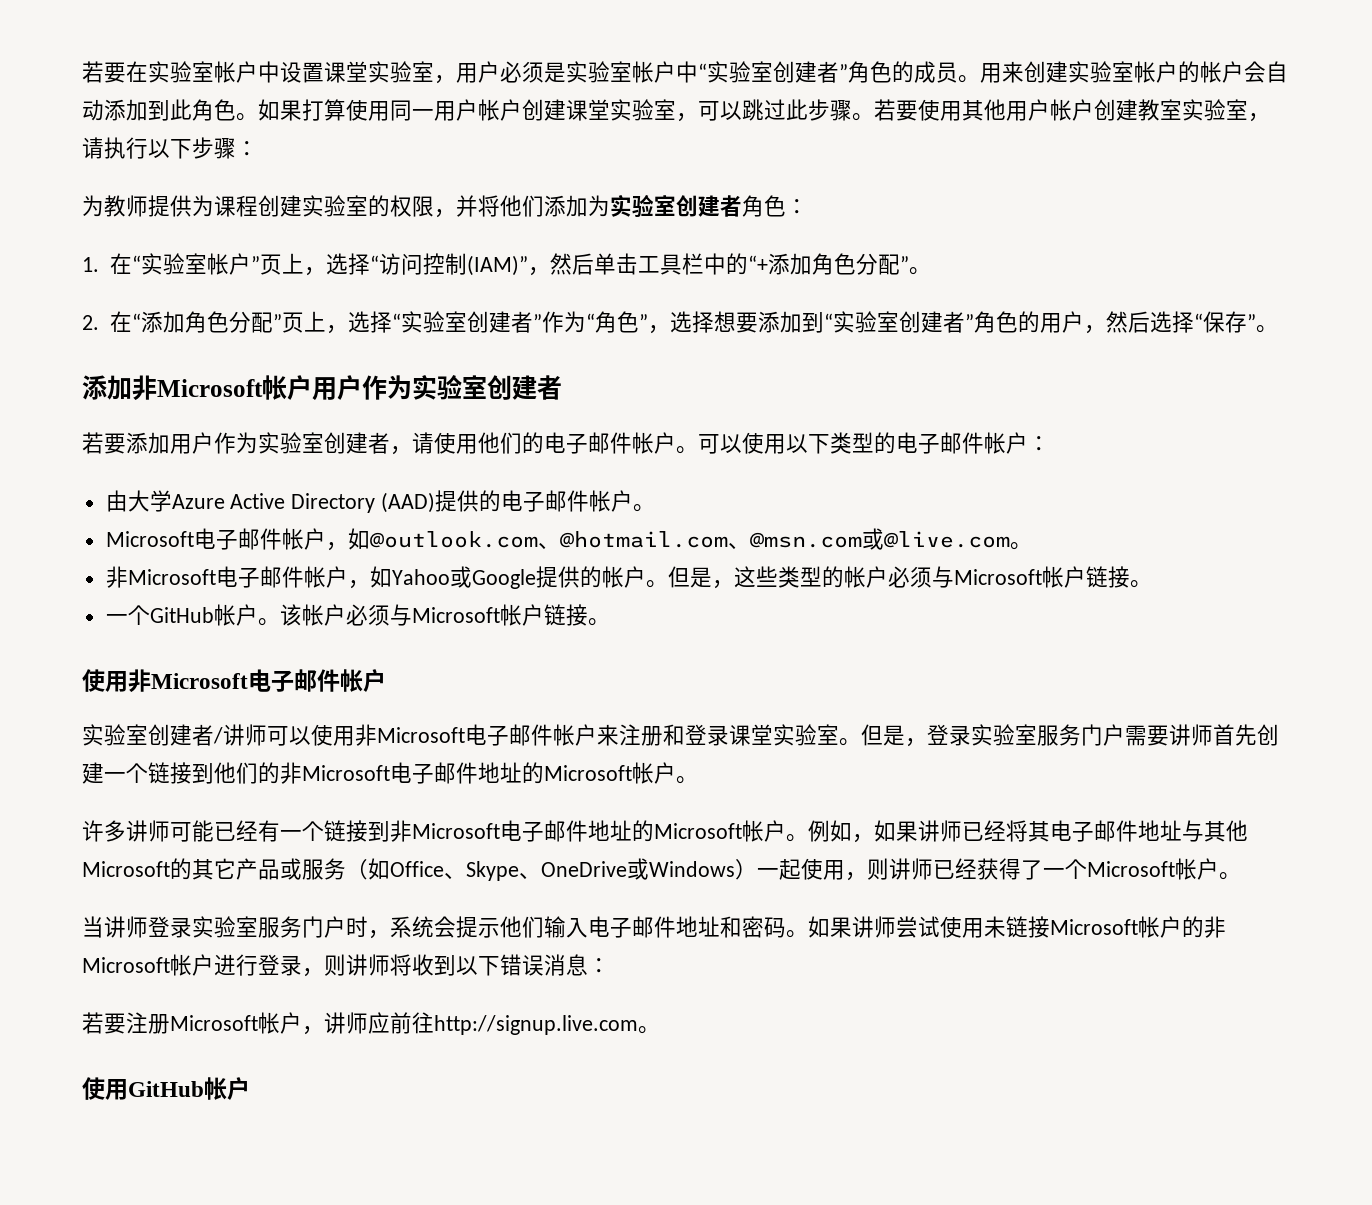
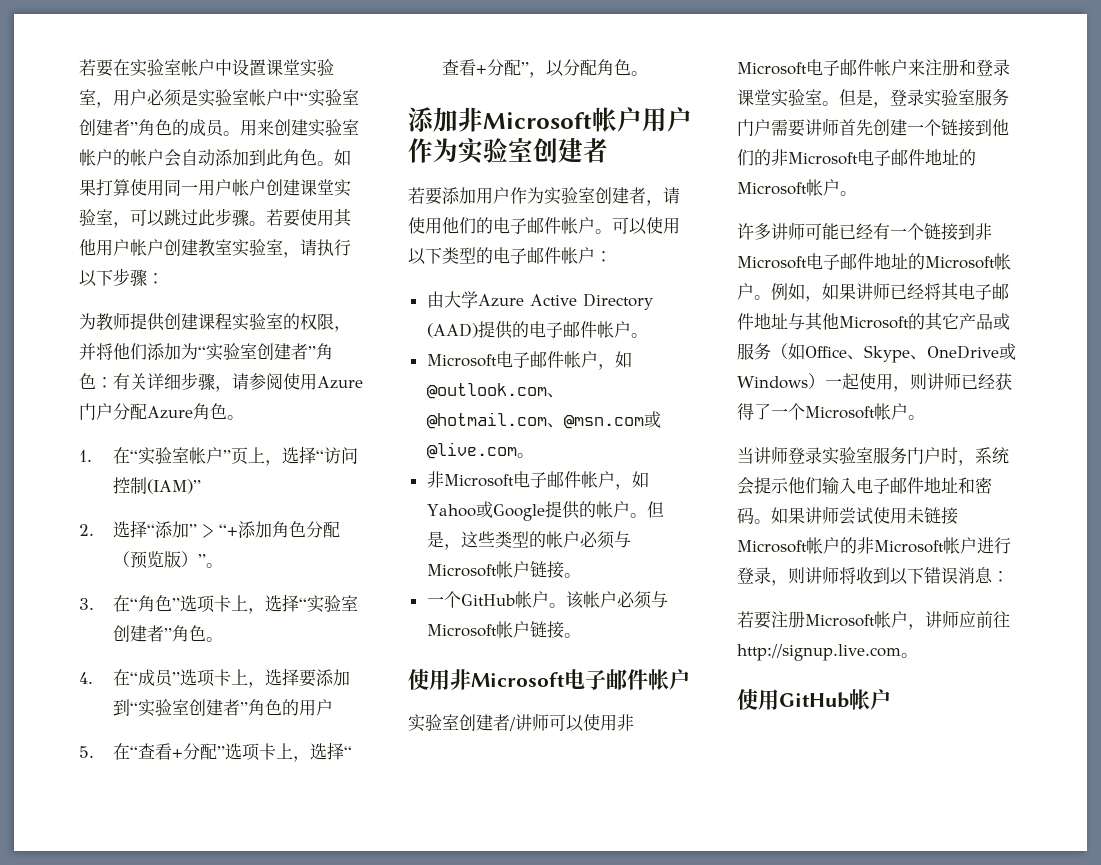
[192,195,302,217] 为课程创建 -> [164,313,232,330] 创建课程
[610,194,742,217] 实验室创建者 -> [198,343,316,361] “实验室创建者”
(808, 206) none -> [113,372,363,392] [79,403,244,420] 有关详细步骤，请参阅使用Azure门户分配Azure角色。
[528,253,749,276] ，然后单击工具栏中的 -> [79,520,213,538] // 2.选择“添加” >
[900,256,932,275] [82,311,305,333] ”。 // 2.在“添加角色分配”页 -> [112,551,223,569] [79,595,231,613] （预览版）”。 // 3.在“角色”选项卡
[542,311,737,334] 作为“角色”，选择想 -> [171,625,223,642] [79,668,299,688] 角色。 // 4.在“成员”选项卡上，选择
[1084,311,1257,334] ，然后选择“保存” -> [79,742,352,762] [441,59,631,78] // 5.在“查看+分配”选项卡上，选择“查看+分配”，以分配角色

